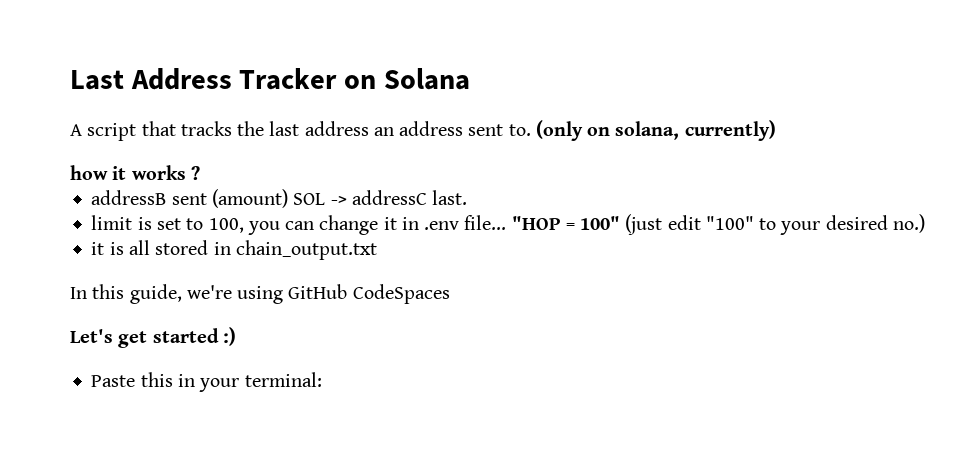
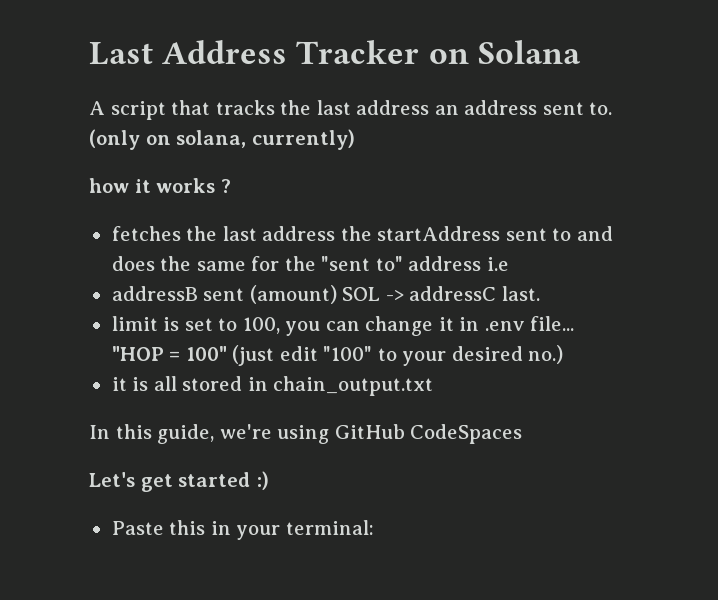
(200, 173) none -> [111,226,613,241] [111,256,509,271] // fetches the last address the startAddress sent to and does the same for the "sent to" address i.e

